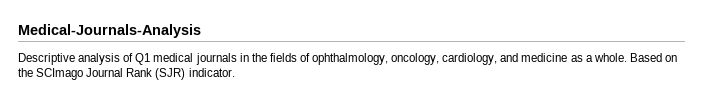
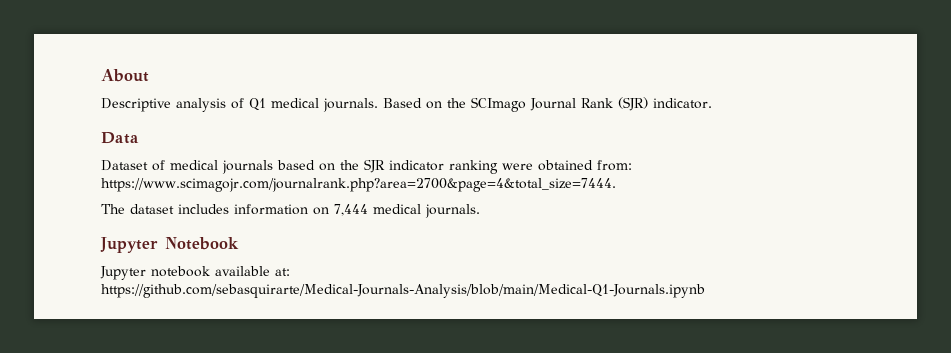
[18,24,201,38] Medical-Journals-Analysis -> [101,69,149,82] About
[195,53,627,65] journals in the fields of ophthalmology, oncology, cardiology, and medicine as a whole. -> [323,98,378,112] journals.
(235, 72) none -> [101,132,139,144] [101,159,632,174] [101,178,616,192] [101,204,480,218] [100,237,239,253] [100,266,290,280] [101,284,705,298] // Data // Dataset of medical journals based on the SJR indicator ranking were obtained from: https://www.scimagojr.com/journalrank.php?area=2700&page=4&total_size=7444. // The dataset includes information on 7,444 medical journals. // Jupyter Notebook // Jupyter notebook available at: https://github.com/sebasquirarte/Medical-Journals-Analysis/blob/main/Medical-Q1-Journals.ipynb

